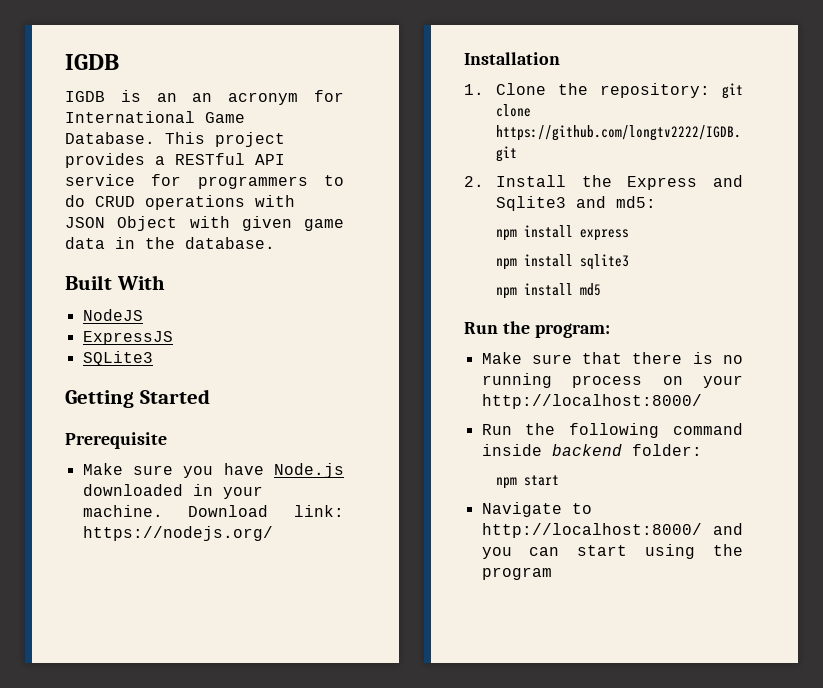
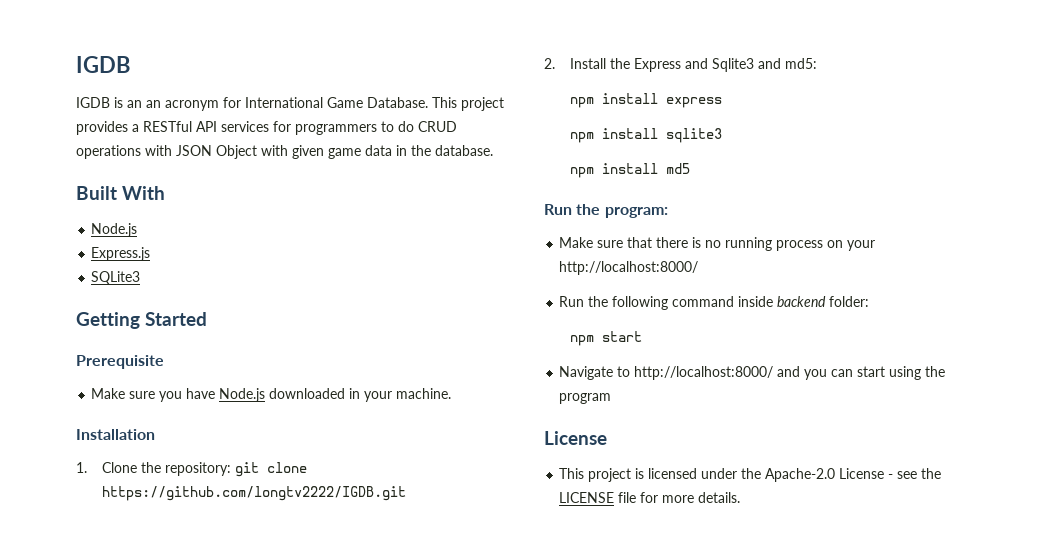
[65,174,135,186] service -> [221,121,269,132] services
[82,309,143,321] [82,331,173,345] NodeJS // ExpressJS -> [91,223,138,237] [91,247,151,261] Node.js // Express.js
[188,505,344,517] [82,526,273,541] Download link: https://nodejs.org/ -> (452, 393) none
(552, 573) none -> [544,431,607,445] [559,468,942,482] [559,492,741,503] // License // This project is licensed under the Apache-2.0 License - see the LICENSE file for more details.

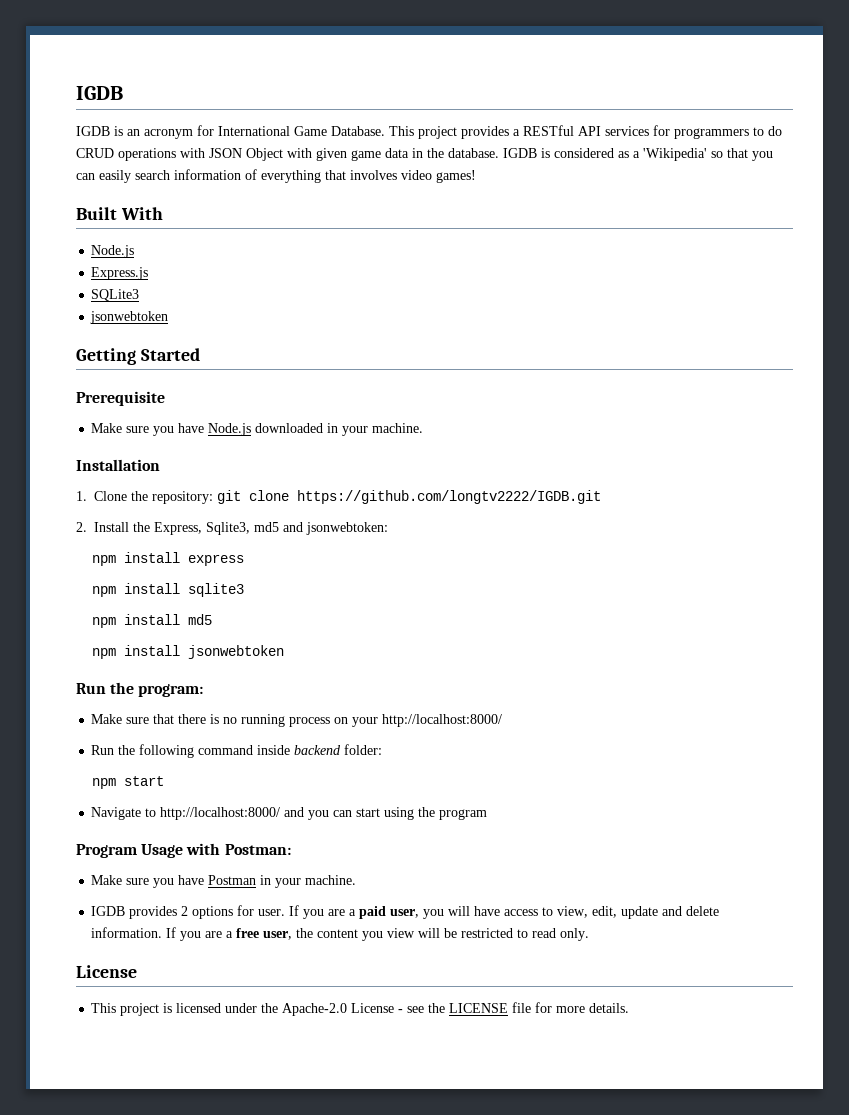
[146,100,161,108] an -> (140, 132) none
(493, 150) none -> [503,148,773,161] [76,169,476,183] IGDB is considered as a 'Wikipedia' so that you can easily search information of everything that involves video games!
(141, 278) none -> [90,311,169,324] // jsonwebtoken
[633,58,817,72] Express and Sqlite3 and md5: -> [154,522,388,535] Express, Sqlite3, md5 and jsonwebtoken:
(690, 168) none -> [91,645,284,659] // npm install jsonwebtoken
(612, 398) none -> [76,843,291,858] [91,875,357,888] [91,905,720,919] [91,927,590,941] // Program Usage with Postman: // Make sure you have Postman in your machine. // IGDB provides 2 options for user. If you are a paid user, you will have access to view, edit, update and delete information. If you are a free user, the content you view will be restricted to read only.

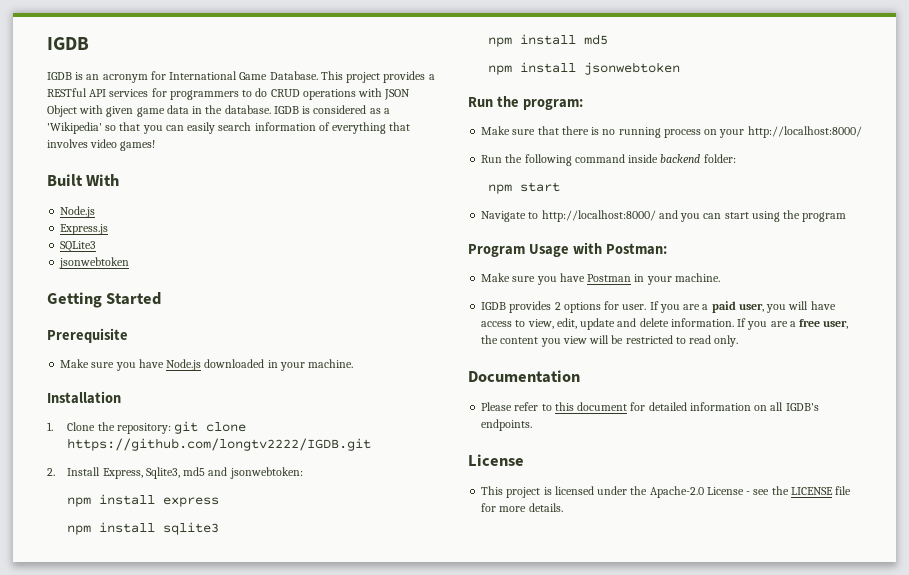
[133,522,150,532] the -> (101, 471) none
(590, 934) none -> [468,370,580,383] [481,402,819,411] [481,419,533,431] // Documentation // Please refer to this document for detailed information on all IGDB's endpoints.

